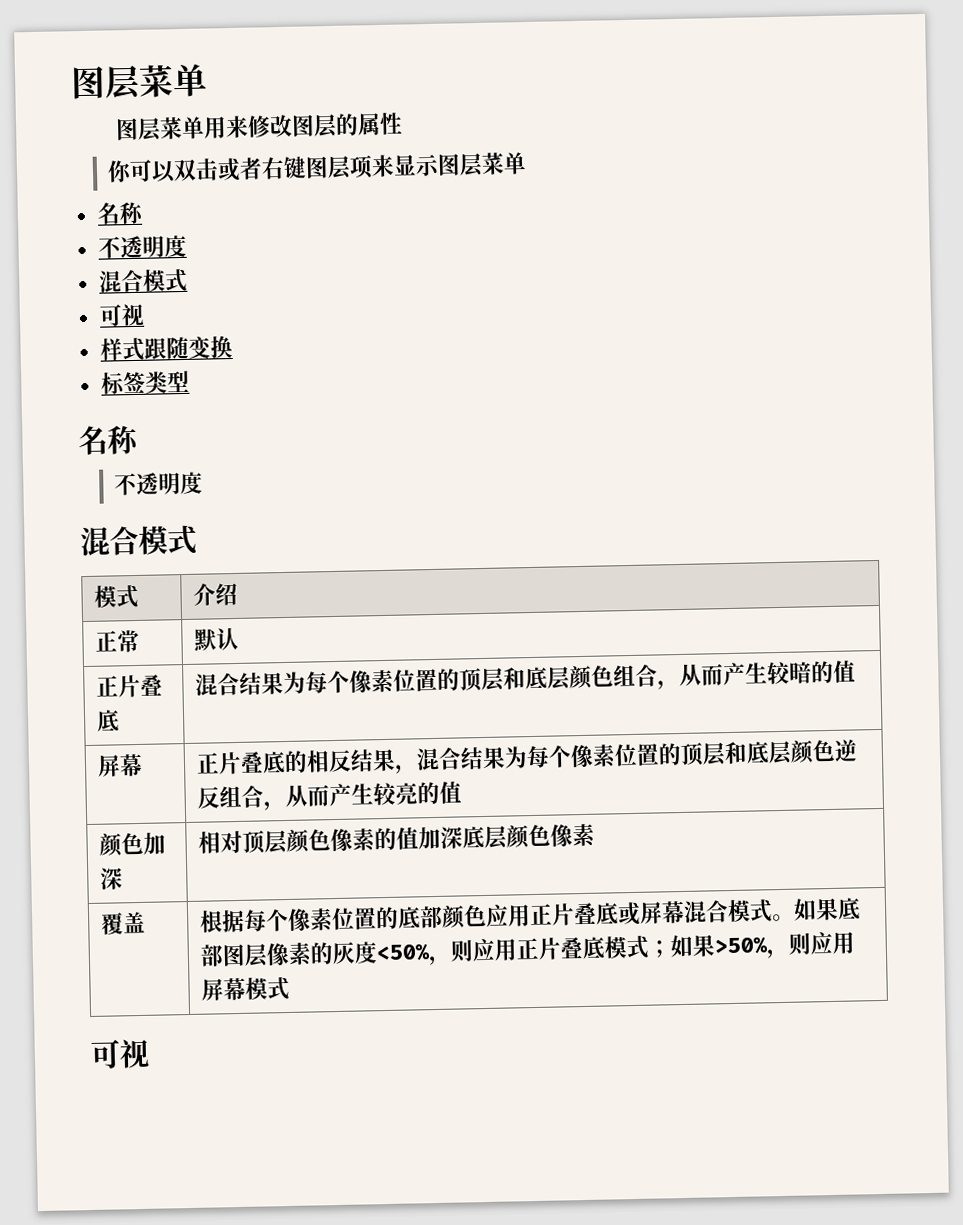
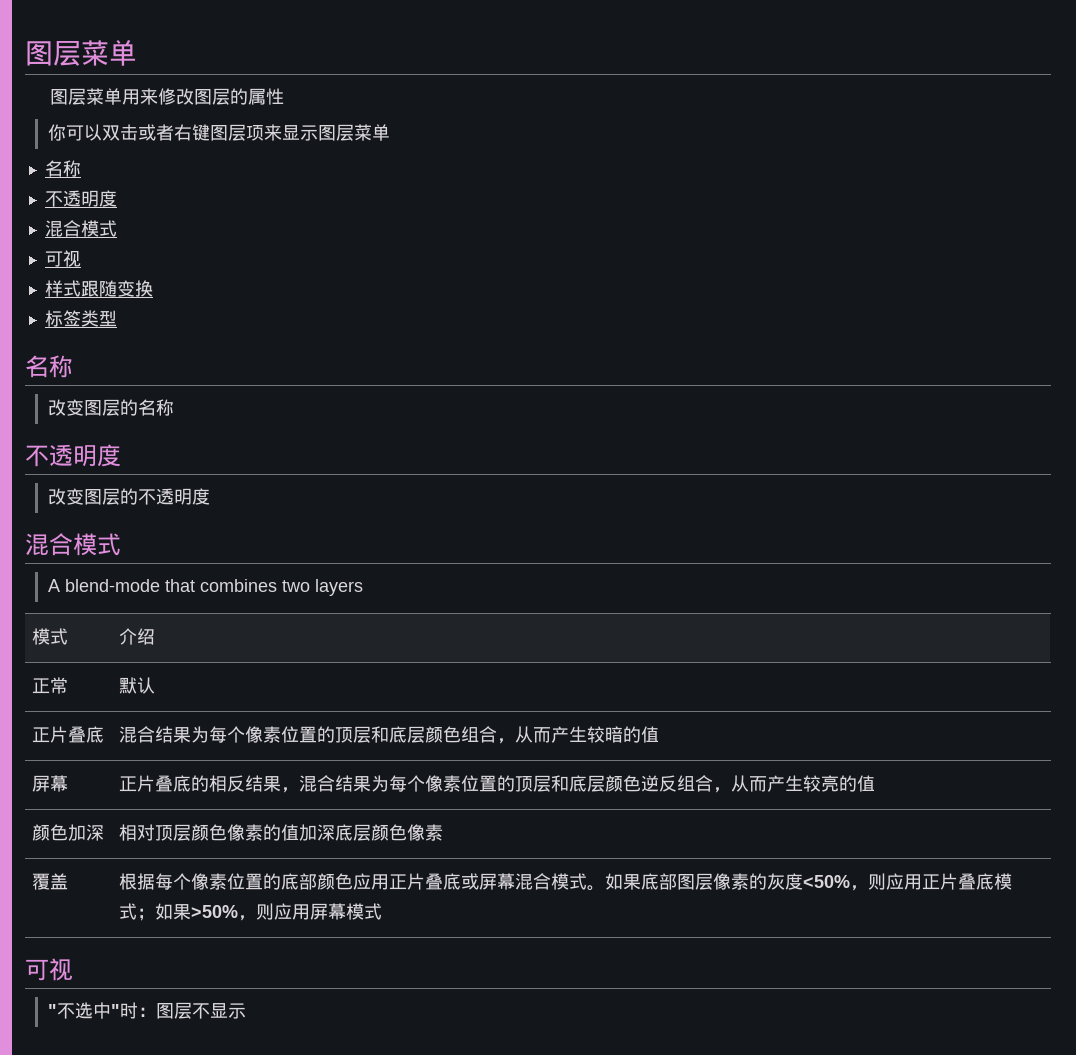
[114,471,204,496] [80,524,197,557] 不透明度 // 混合模式 -> [48,399,175,416] [25,444,121,467] [48,488,211,505] [25,533,121,556] [48,579,364,596] 改变图层的名称 // 不透明度 // 改变图层的不透明度 // 混合模式 // A blend-mode that combines two layers
(150, 1053) none -> [48,1002,247,1019] // "不选中"时：图层不显示

